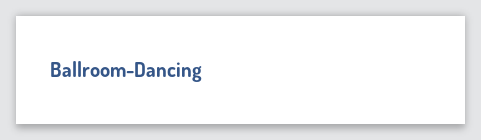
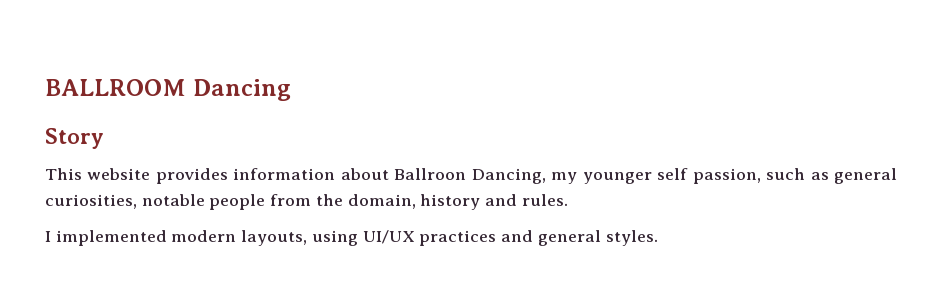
[50,61,202,82] Ballroom-Dancing -> [45,79,291,101] [45,128,104,149] [45,168,897,184] [45,194,568,210] [45,230,658,246] BALLROOM Dancing // Story // This website provides information about Ballroon Dancing, my younger self passion, such as general curiosities, notable people from the domain, history and rules. // I implemented modern layouts, using UI/UX practices and general styles.

